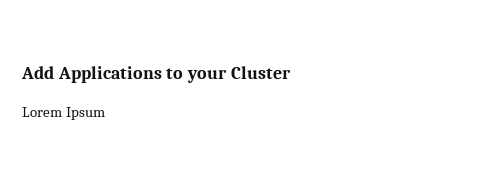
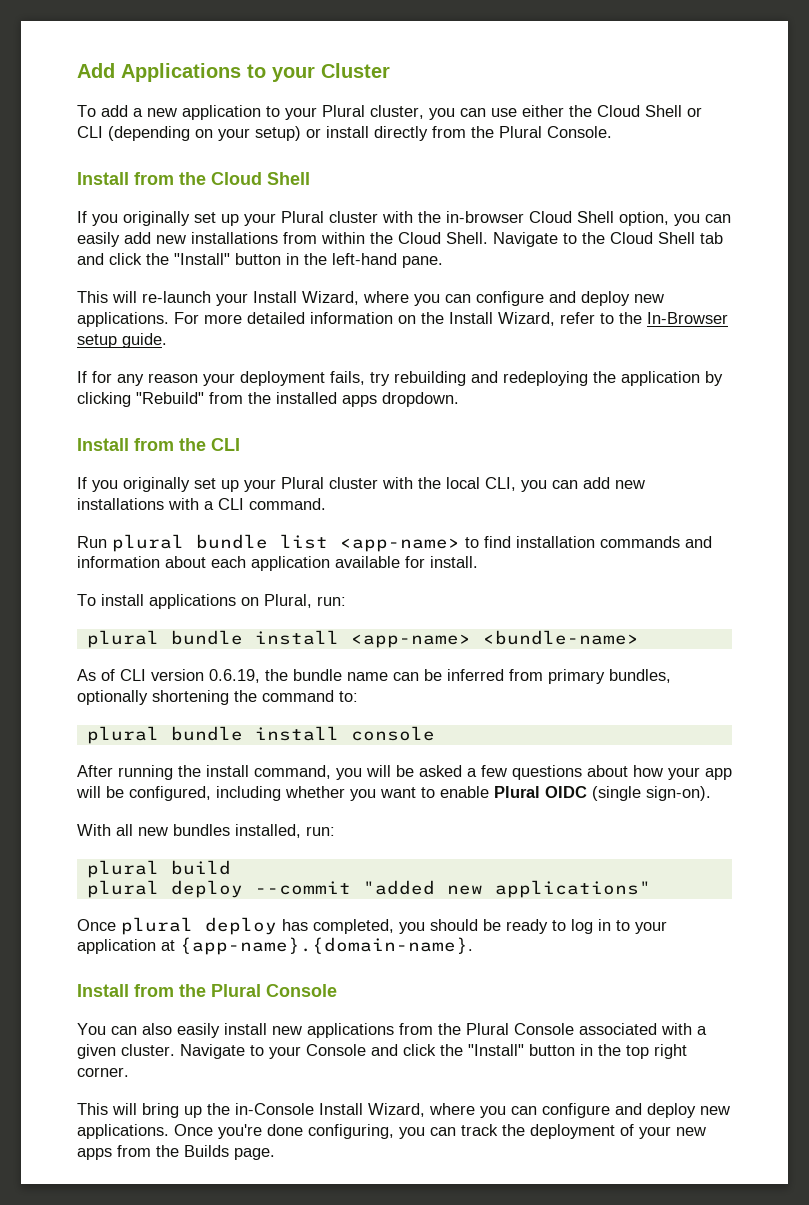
[22,107,105,120] Lorem Ipsum -> [77,105,702,120] [77,126,612,141] [77,172,310,185] [77,211,731,226] [77,232,723,247] [77,253,443,268] [77,291,664,306] [77,312,728,327] [77,333,167,348] [77,371,723,386] [77,392,459,407] [77,438,240,451] [77,477,645,492] [77,498,326,510] [77,534,712,552] [77,556,478,571] [77,594,346,609] [86,630,639,648] [77,669,671,684] [77,690,358,705] [86,726,435,744] [77,765,732,780] [76,786,711,801] [77,824,335,838] [86,860,231,878] [86,880,651,898] [77,917,667,935] [77,937,473,955] [77,984,337,997] [77,1023,707,1038] [77,1044,687,1059] [77,1067,129,1077] [77,1103,730,1118] [77,1124,706,1139] [77,1145,275,1160] To add a new application to your Plural cluster, you can use either the Cloud Shell or CLI (depending on your setup) or install directly from the Plural Console. // Install from the Cloud Shell // If you originally set up your Plural cluster with the in-browser Cloud Shell option, you can easily add new installations from within the Cloud Shell. Navigate to the Cloud Shell tab and click the "Install" button in the left-hand pane. // This will re-launch your Install Wizard, where you can configure and deploy new applications. For more detailed information on the Install Wizard, refer to the In-Browser setup guide. // If for any reason your deployment fails, try rebuilding and redeploying the application by clicking "Rebuild" from the installed apps dropdown. // Install from the CLI // If you originally set up your Plural cluster with the local CLI, you can add new installations with a CLI command. // Run plural bundle list <app-name> to find installation commands and information about each application available for install. // To install applications on Plural, run: // plural bundle install <app-name> <bundle-name> // As of CLI version 0.6.19, the bundle name can be inferred from primary bundles, optionally shortening the command to: // plural bundle install console // After running the install command, you will be asked a few questions about how your app will be configured, including whether you want to enable Plural OIDC (single sign-on). // With all new bundles installed, run: // plural build // plural deploy --commit "added new applications" // Once plural deploy has completed, you should be ready to log in to your application at {app-name}.{domain-name}. // Install from the Plural Console // You can also easily install new applications from the Plural Console associated with a given cluster. Navigate to your Console and click the "Install" button in the top right corner. // This will bring up the in-Console Install Wizard, where you can configure and deploy new applications. Once you're done configuring, you can track the deployment of your new apps from the Builds page.

